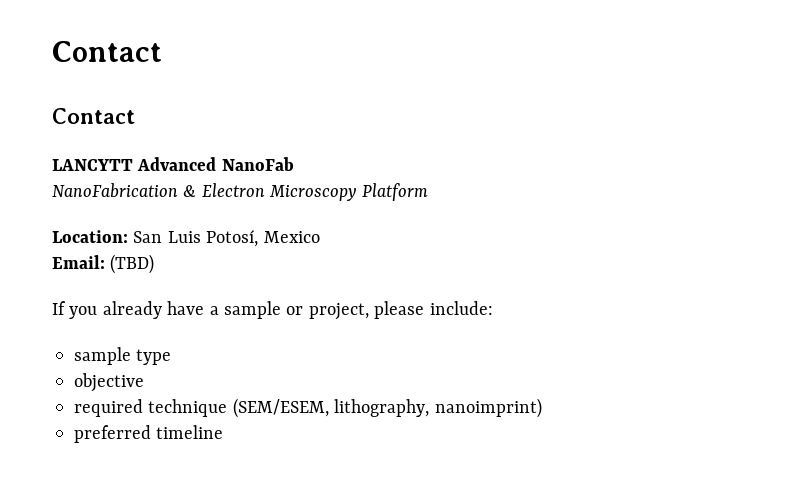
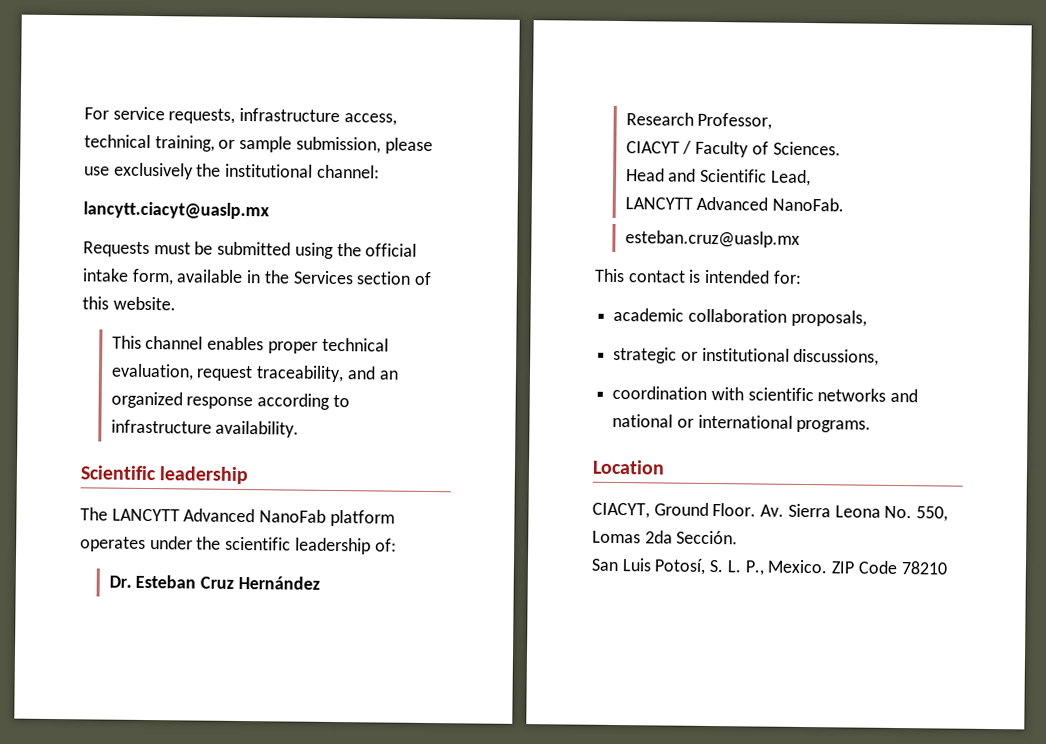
[52,41,162,62] [52,108,135,124] [52,157,294,171] [52,183,428,201] [52,230,320,247] [52,254,155,274] [52,301,493,320] [74,347,172,365] [74,373,144,392] [74,398,542,418] [74,425,224,443] Contact // Contact // LANCYTT Advanced NanoFab // NanoFabrication & Electron Microscopy Platform // Location: San Luis Potosí, Mexico // Email: (TBD) // If you already have a sample or project, please include: // sample type // objective // required technique (SEM/ESEM, lithography, nanoimprint) // preferred timeline -> [84,106,397,126] [84,134,433,155] [84,162,380,180] [83,201,270,220] [83,241,418,259] [82,268,433,286] [82,296,176,311] [111,335,389,354] [110,363,399,383] [110,391,350,410] [110,419,300,438] [80,465,249,485] [80,507,395,527] [80,536,397,555] [108,574,320,590] [625,112,773,130] [625,140,841,158] [625,168,811,187] [624,196,845,212] [624,230,800,248] [594,268,802,284] [613,307,867,327] [613,346,880,366] [612,385,919,403] [612,413,872,433] [592,459,665,475] [592,502,949,522] [592,530,739,545] [591,558,948,576] For service requests, infrastructure access, technical training, or sample submission, please use exclusively the institutional channel: // lancytt.ciacyt@uaslp.mx // Requests must be submitted using the official intake form, available in the Services section of this website. // This channel enables proper technical evaluation, request traceability, and an organized response according to infrastructure availability. // Scientific leadership // The LANCYTT Advanced NanoFab platform operates under the scientific leadership of: // Dr. Esteban Cruz Hernández // Research Professor, // CIACYT / Faculty of Sciences. // Head and Scientific Lead, // LANCYTT Advanced NanoFab. // esteban.cruz@uaslp.mx // This contact is intended for: // academic collaboration proposals, // strategic or institutional discussions, // coordination with scientific networks and national or international programs. // Location // CIACYT, Ground Floor. Av. Sierra Leona No. 550, Lomas 2da Sección. // San Luis Potosí, S. L. P., Mexico. ZIP Code 78210

